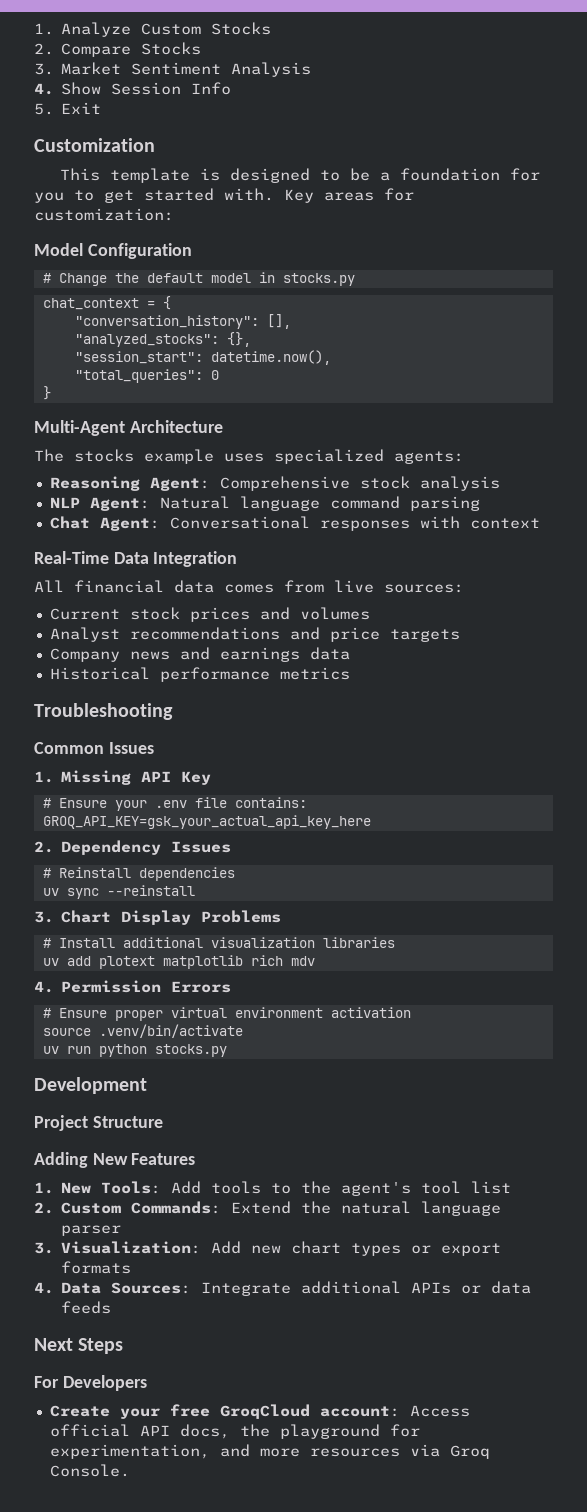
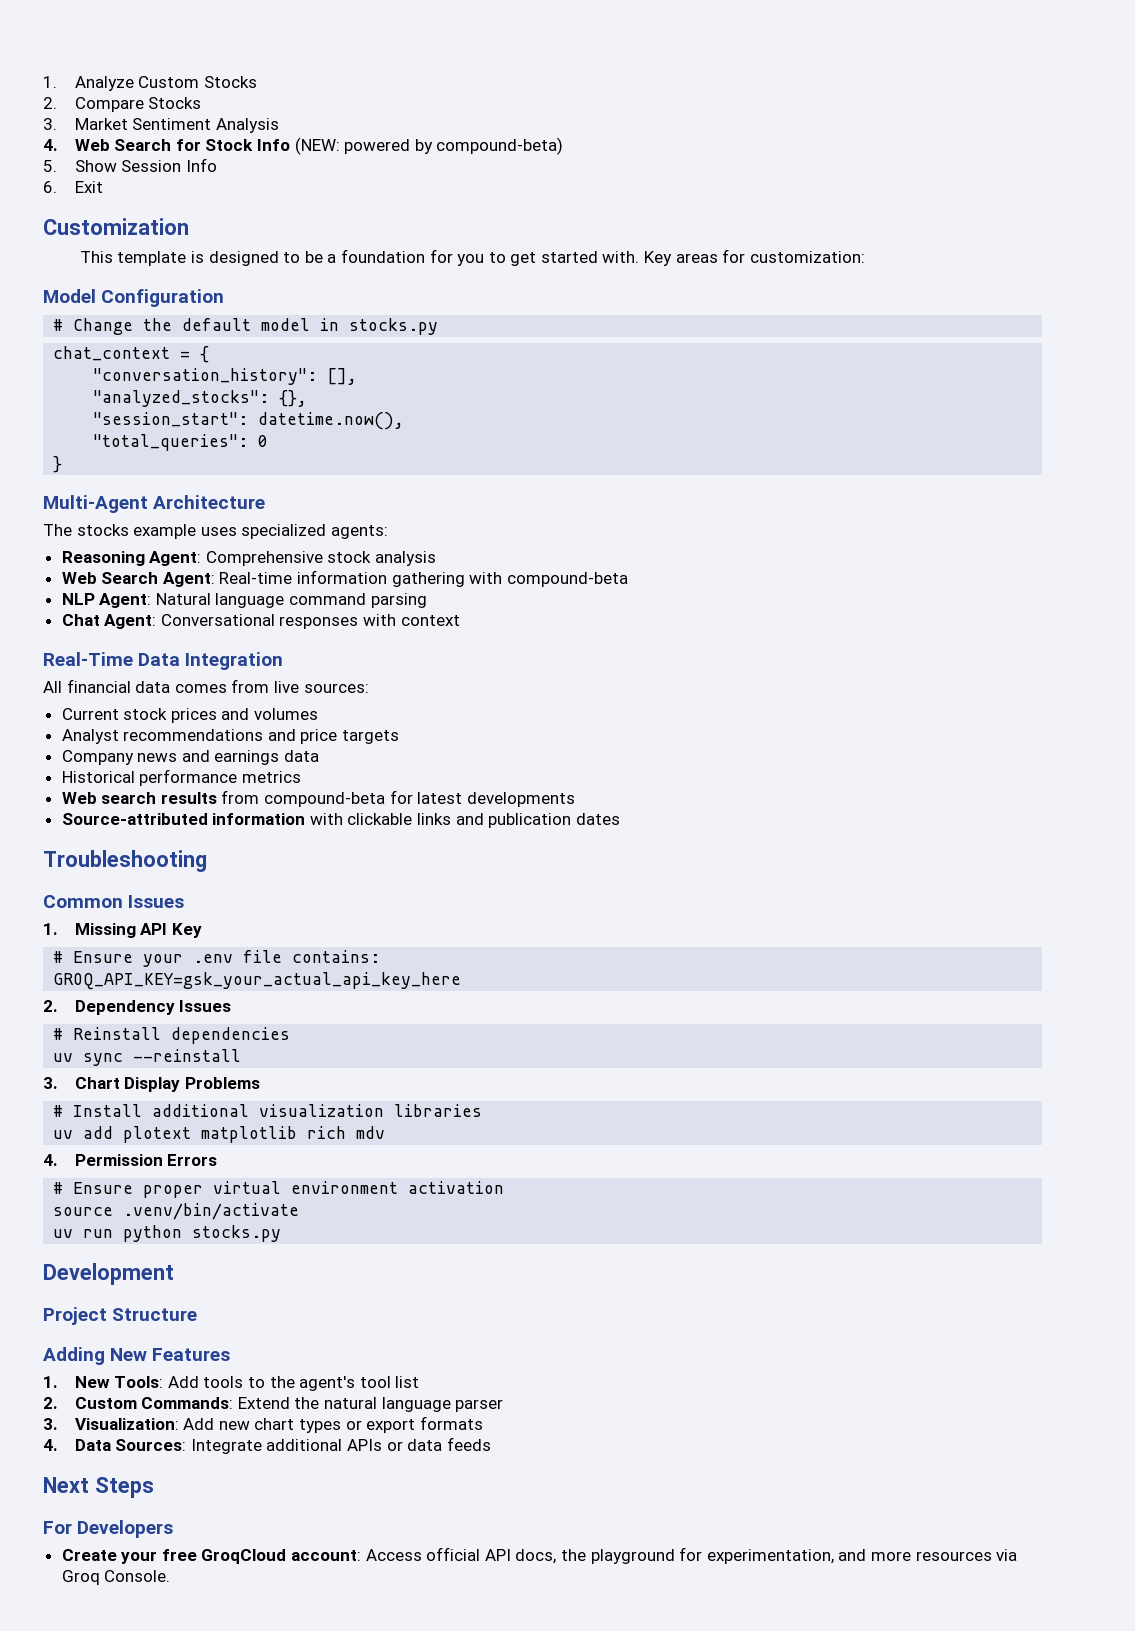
(54, 89) none -> [74,137,564,155] [43,160,57,172] Web Search for Stock Info (NEW: powered by compound-beta) // 5.
[34,103,54,115] 5. -> [43,181,57,193] 6.
(500, 483) none -> [61,570,628,587] // Web Search Agent: Real-time information gathering with compound-beta
(350, 673) none -> [61,790,575,807] [61,813,620,828] // Web search results from compound-beta for latest developments // Source-attributed information with clickable links and publication dates

